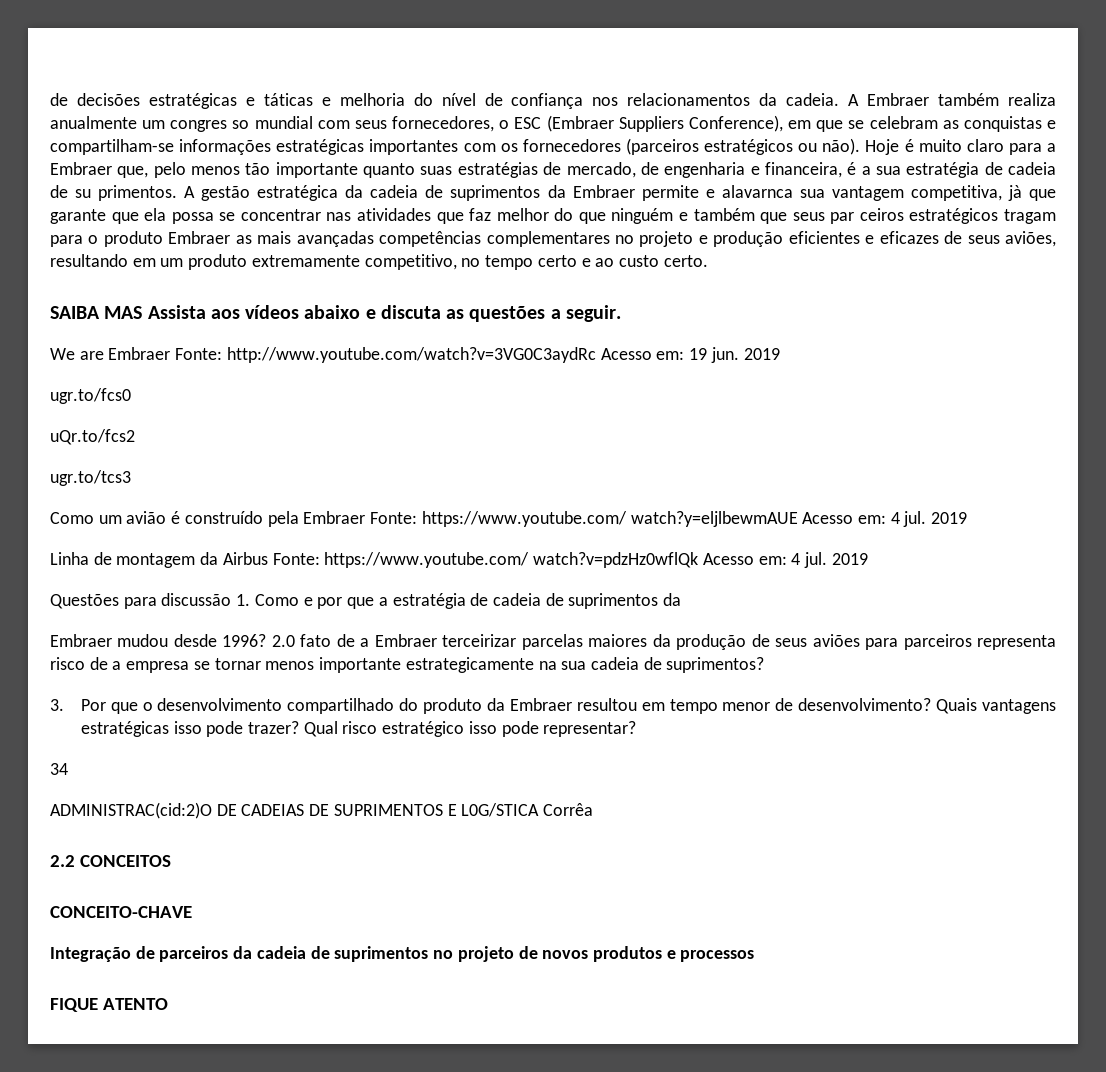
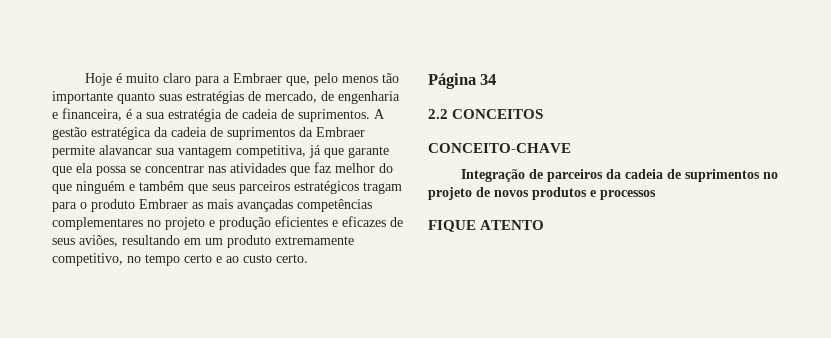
[50,93,1057,109] [50,115,1056,132] [50,138,861,155] de decisões estratégicas e táticas e melhoria do nível de confiança nos relacionamentos da cadeia. A Embraer também realiza anualmente um congres so mundial com seus fornecedores, o ESC (Embraer Suppliers Conference), em que se celebram as conquistas e compartilham-se informações estratégicas importantes com os fornecedores (parceiros estratégicos ou não). -> (85, 79) none
[75,185,178,201] su primentos. -> [298,109,370,122] suprimentos.
[705,185,793,198] e alavarnca -> [99,145,152,155] alavancar
[1007,185,1022,201] jà -> [309,145,321,158] já
[830,208,904,224] par ceiros -> [239,181,290,194] parceiros
[50,305,621,322] [50,347,780,363] [50,388,131,404] [50,429,135,445] [50,470,131,486] [50,511,968,527] [50,552,868,568] [50,593,682,609] [50,634,1057,650] [50,657,765,673] [50,698,1056,714] [80,721,637,737] [50,763,68,775] [50,802,594,819] SAIBA MAS Assista aos vídeos abaixo e discuta as questões a seguir. // We are Embraer Fonte: http://www.youtube.com/watch?v=3VG0C3aydRc Acesso em: 19 jun. 2019 // ugr.to/fcs0 // uQr.to/fcs2 // ugr.to/tcs3 // Como um avião é construído pela Embraer Fonte: https://www.youtube.com/ watch?y=eljlbewmAUE Acesso em: 4 jul. 2019 // Linha de montagem da Airbus Fonte: https://www.youtube.com/ watch?v=pdzHz0wflQk Acesso em: 4 jul. 2019 // Questões para discussão 1. Como e por que a estratégia de cadeia de suprimentos da // Embraer mudou desde 1996? 2.0 fato de a Embraer terceirizar parcelas maiores da produção de seus aviões para parceiros representa risco de a empresa se tornar menos importante estrategicamente na sua cadeia de suprimentos? // 3. Por que o desenvolvimento compartilhado do produto da Embraer resultou em tempo menor de desenvolvimento? Quais vantagens estratégicas isso pode trazer? Qual risco estratégico isso pode representar? // 34 // ADMINISTRAC(cid:2)O DE CADEIAS DE SUPRIMENTOS E L0G/STICA Corrêa -> [428,73,497,89] Página 34

